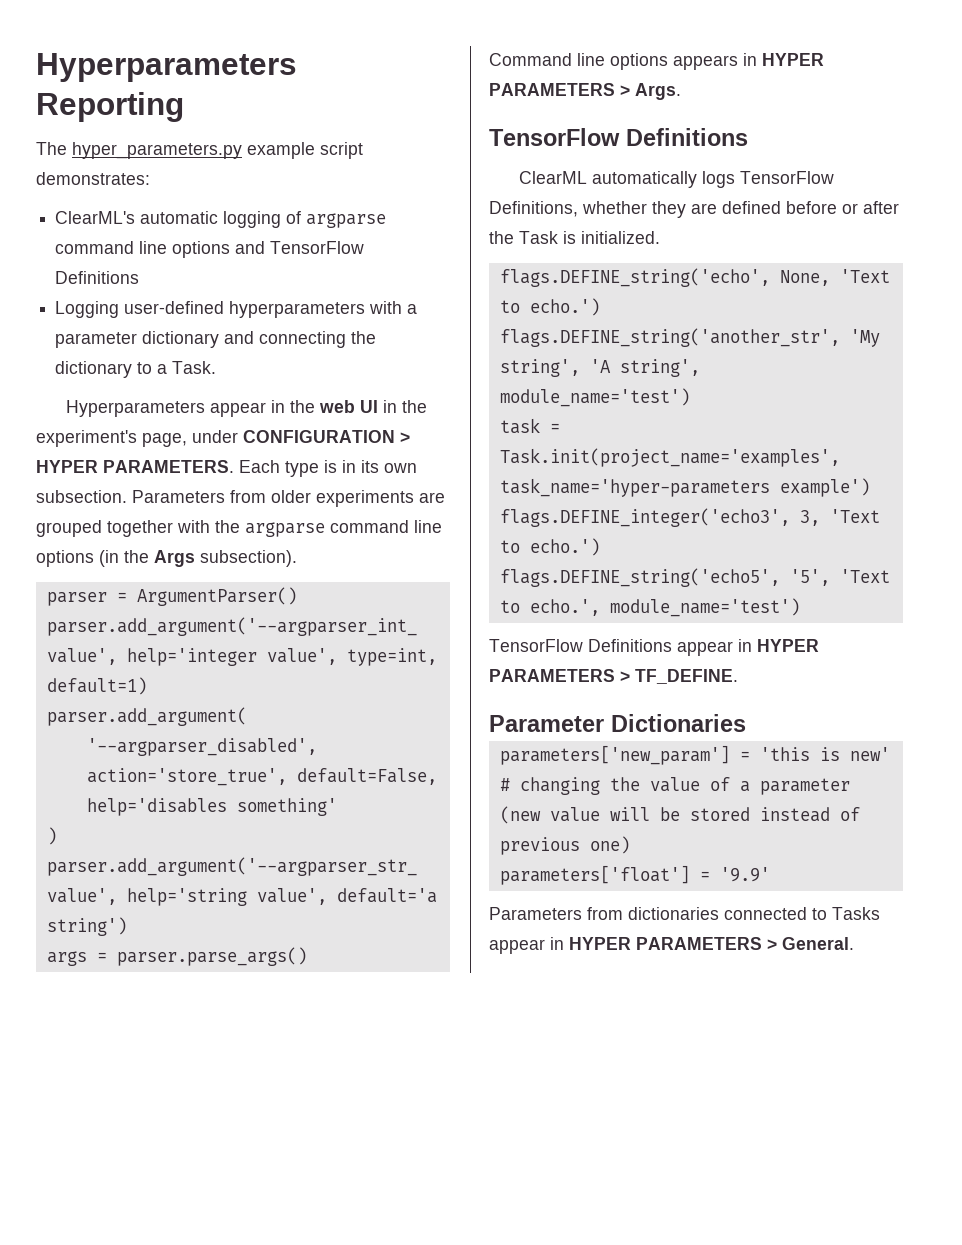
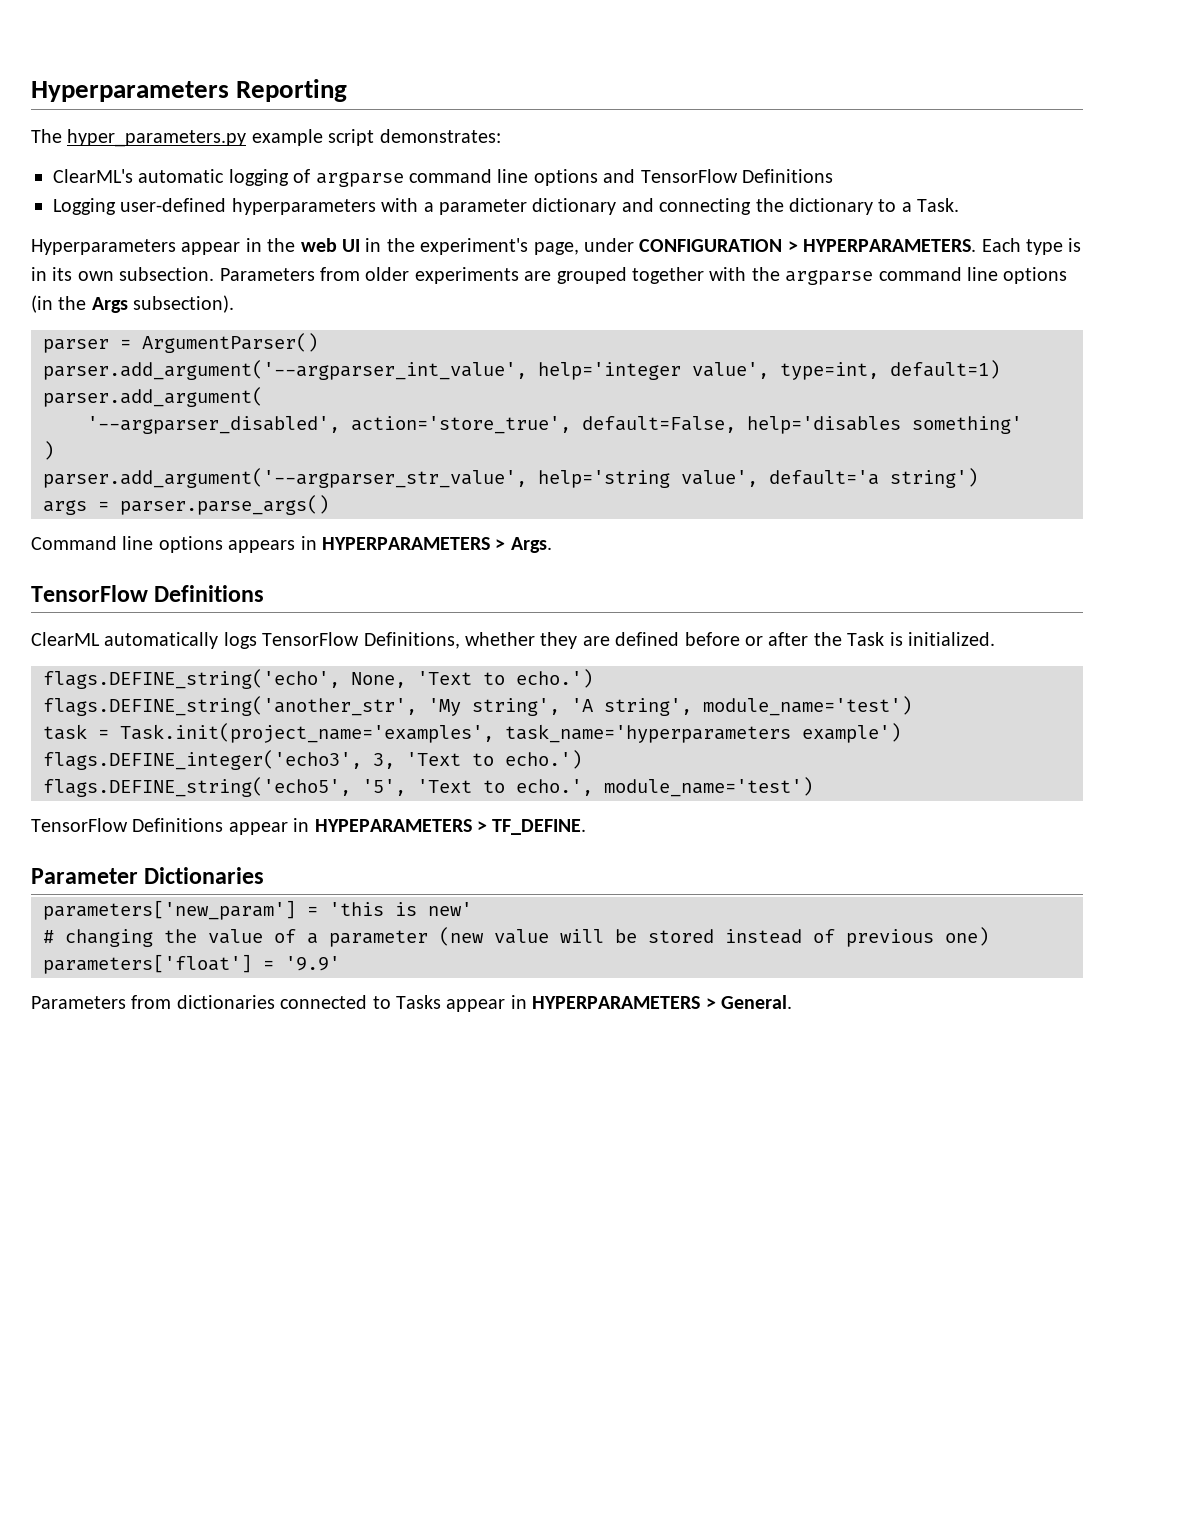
[36,460,234,473] HYPER PARAMETERS. -> [803,239,977,252] HYPERPARAMETERS.
[762,53,824,66] [489,83,615,96] HYPER PARAMETERS -> [322,537,490,550] HYPERPARAMETERS
[499,478,770,497] task_name='hyper-parameters -> [505,724,791,743] task_name='hyperparameters
[757,639,819,652] [489,669,615,682] HYPER PARAMETERS -> [314,819,472,832] HYPEPARAMETERS
[569,937,762,950] HYPER PARAMETERS -> [532,996,701,1009] HYPERPARAMETERS

